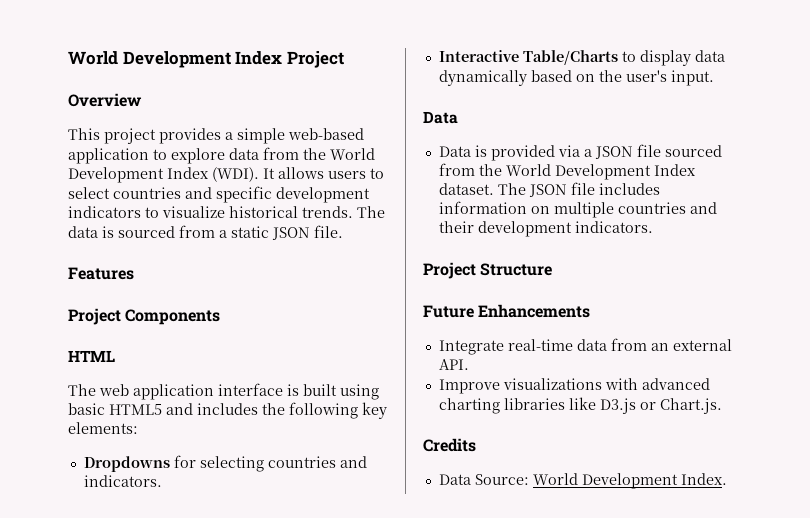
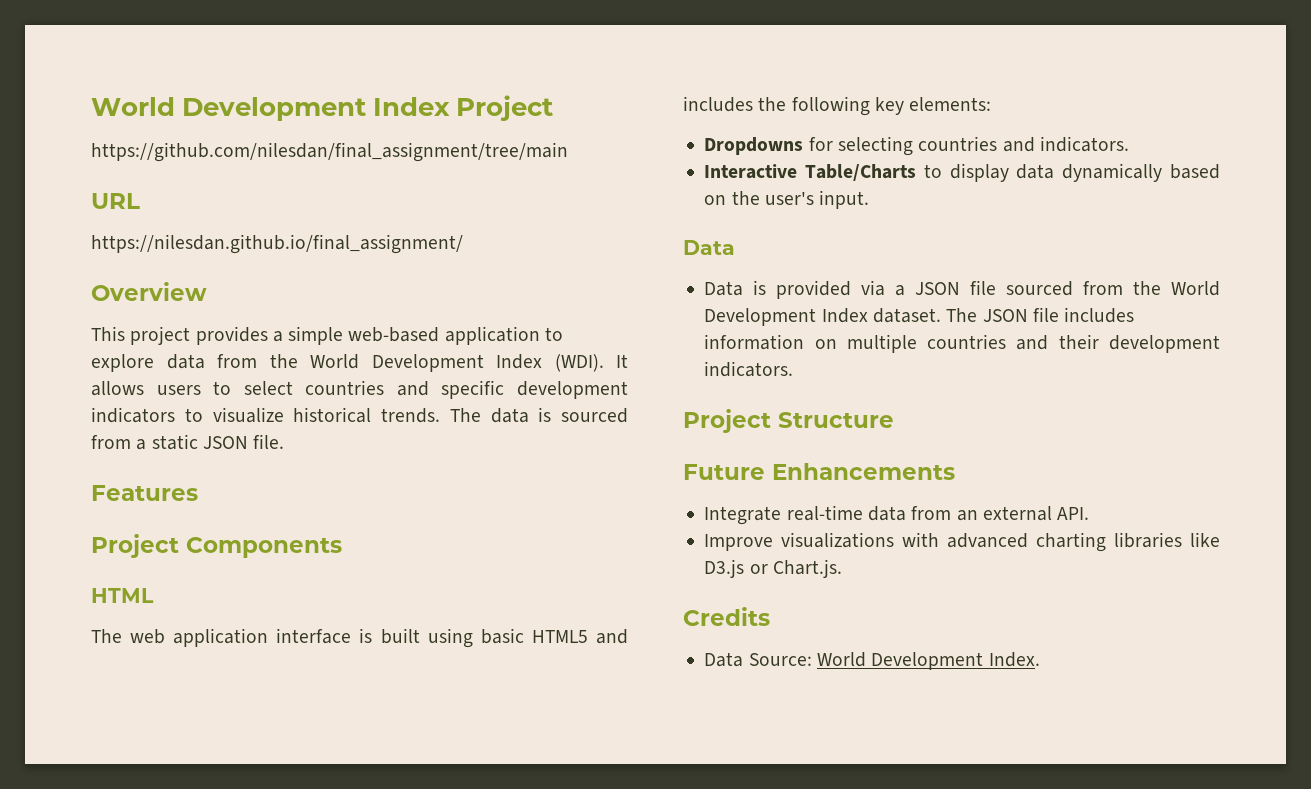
(344, 59) none -> [91,142,568,162] [91,193,140,209] [91,234,463,254] // https://github.com/nilesdan/final_assignment/tree/main // URL // https://nilesdan.github.io/final_assignment/

